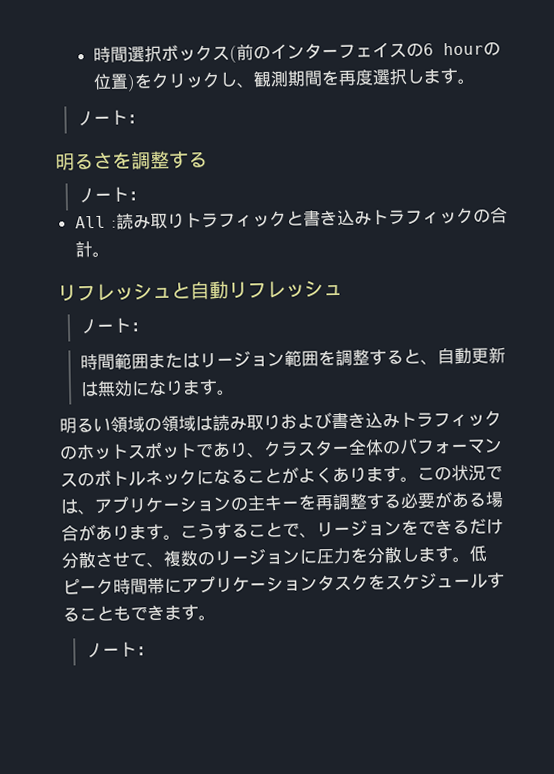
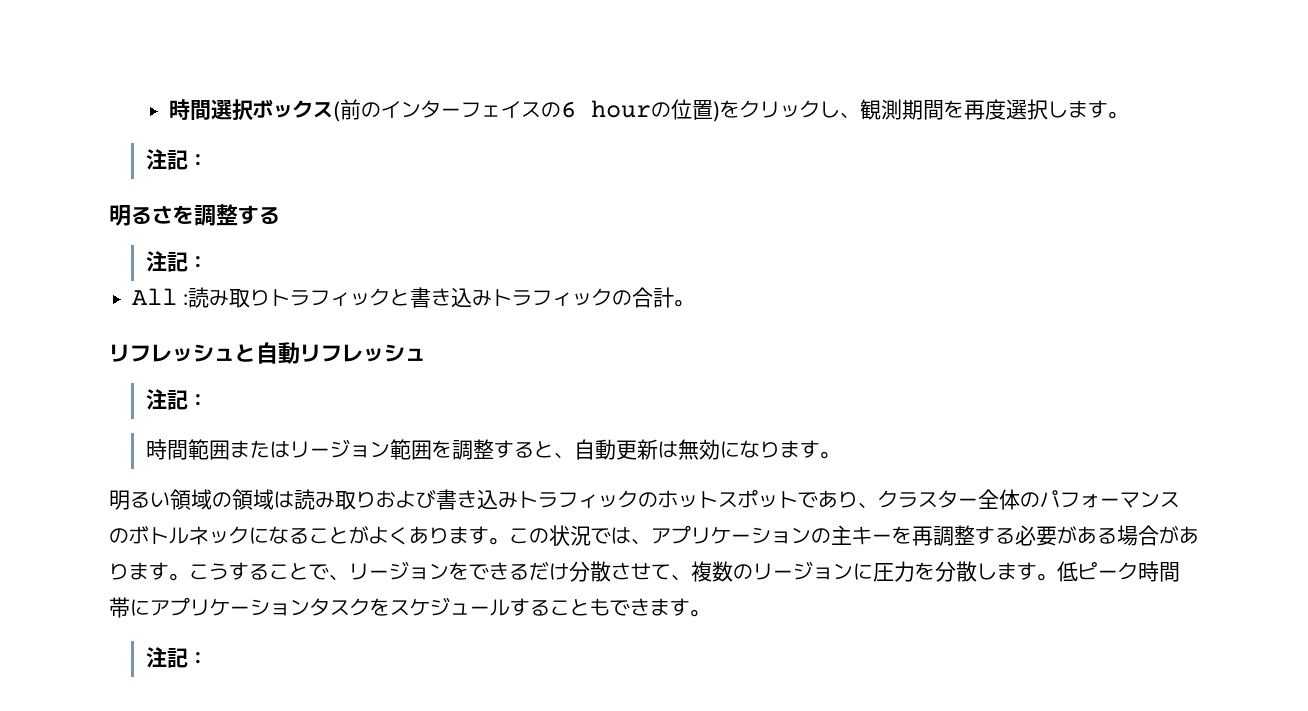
[75,109,128,127] ノート -> [145,149,188,170] 注記
[76,186,129,204] ノート -> [145,251,188,272] 注記
[78,317,132,335] ノート -> [145,389,188,410] 注記
[84,641,137,659] ノート -> [145,647,188,668] 注記

